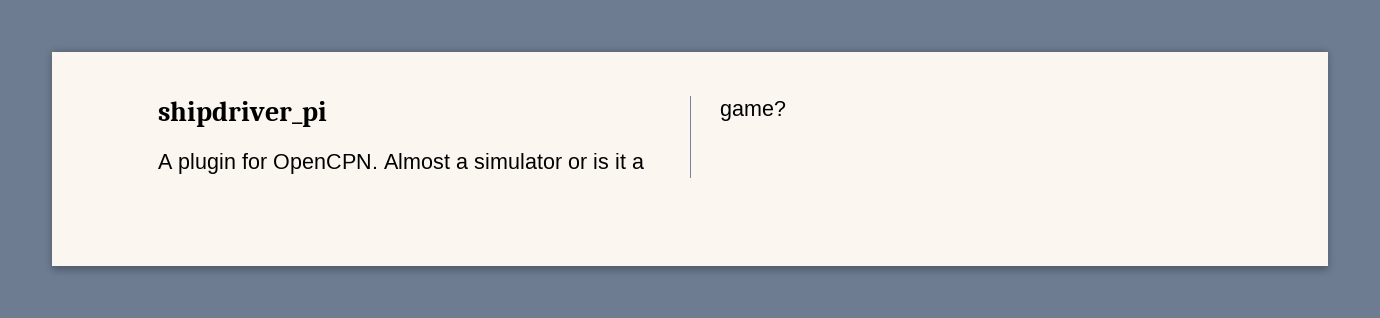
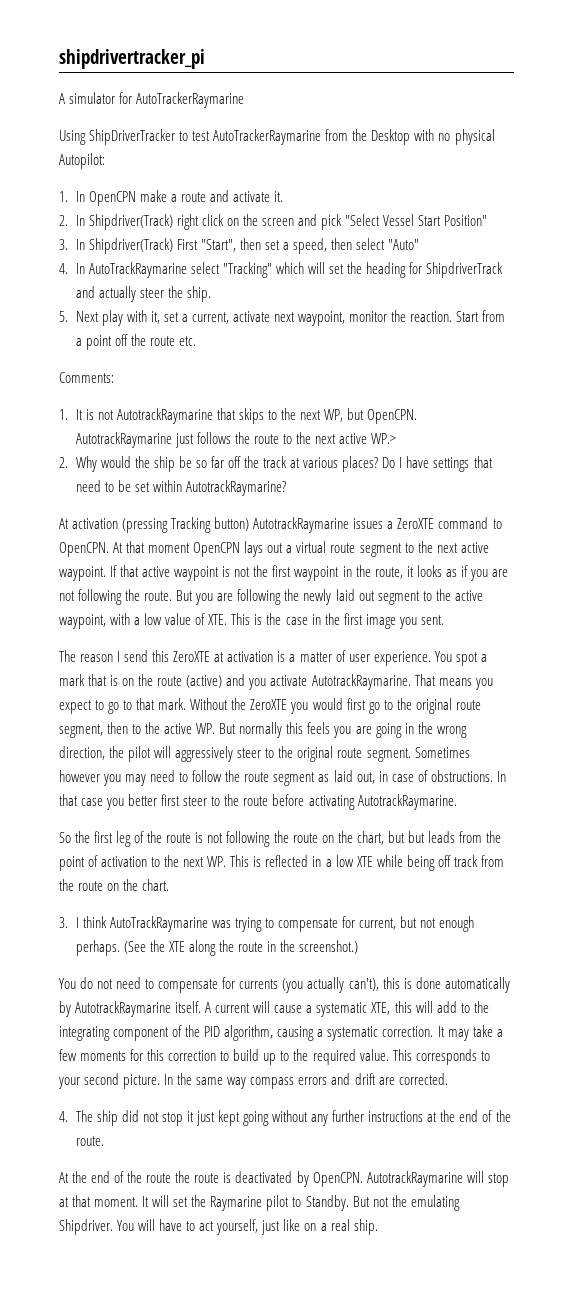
[158,101,327,127] [158,153,644,174] [720,101,786,121] shipdriver_pi // A plugin for OpenCPN. Almost a simulator or is it a game? -> [59,49,205,69] [59,92,245,108] [59,129,495,145] [59,153,105,169] [59,190,284,206] [59,214,488,230] [59,238,420,254] [59,262,504,278] [75,286,211,302] [59,310,506,326] [75,334,196,350] [59,372,114,383] [59,408,418,424] [75,432,397,448] [59,456,493,472] [75,480,286,496] [59,517,502,533] [59,541,489,557] [59,565,508,581] [59,589,483,605] [59,613,444,629] [59,650,487,666] [59,674,493,690] [59,698,481,714] [59,722,467,738] [59,746,470,762] [59,770,506,786] [59,794,457,810] [59,831,501,847] [59,855,504,871] [59,879,170,891] [59,916,475,932] [75,940,359,956] [59,977,510,993] [59,1001,489,1017] [59,1025,503,1041] [59,1049,490,1065] [58,1073,448,1089] [59,1110,511,1126] [75,1136,104,1146] [59,1171,509,1187] [59,1195,460,1211] [59,1219,378,1235] shipdrivertracker_pi // A simulator for AutoTrackerRaymarine // Using ShipDriverTracker to test AutoTrackerRaymarine from the Desktop with no physical Autopilot: // 1. In OpenCPN make a route and activate it. // 2. In Shipdriver(Track) right click on the screen and pick "Select Vessel Start Position" // 3. In Shipdriver(Track) First "Start", then set a speed, then select "Auto" // 4. In AutoTrackRaymarine select "Tracking" which will set the heading for ShipdriverTrack and actually steer the ship. // 5. Next play with it, set a current, activate next waypoint, monitor the reaction. Start from a point off the route etc. // Comments: // 1. It is not AutotrackRaymarine that skips to the next WP, but OpenCPN. AutotrackRaymarine just follows the route to the next active WP.> // 2. Why would the ship be so far off the track at various places? Do I have settings that need to be set within AutotrackRaymarine? // At activation (pressing Tracking button) AutotrackRaymarine issues a ZeroXTE command to OpenCPN. At that moment OpenCPN lays out a virtual route segment to the next active waypoint. If that active waypoint is not the first waypoint in the route, it looks as if you are not following the route. But you are following the newly laid out segment to the active waypoint, with a low value of XTE. This is the case in the first image you sent. // The reason I send this ZeroXTE at activation is a matter of user experience. You spot a mark that is on the route (active) and you activate AutotrackRaymarine. That means you expect to go to that mark. Without the ZeroXTE you would first go to the original route segment, then to the active WP. But normally this feels you are going in the wrong direction, the pilot will aggressively steer to the original route segment. Sometimes however you may need to follow the route segment as laid out, in case of obstructions. In that case you better first steer to the route before activating AutotrackRaymarine. // So the first leg of the route is not following the route on the chart, but but leads from the point of activation to the next WP. This is reflected in a low XTE while being off track from the route on the chart. // 3. I think AutoTrackRaymarine was trying to compensate for current, but not enough perhaps. (See the XTE along the route in the screenshot.) // You do not need to compensate for currents (you actually can't), this is done automatically by AutotrackRaymarine itself. A current will cause a systematic XTE, this will add to the integrating component of the PID algorithm, causing a systematic correction. It may take a few moments for this correction to build up to the required value. This corresponds to your second picture. In the same way compass errors and drift are corrected. // 4. The ship did not stop it just kept going without any further instructions at the end of the route. // At the end of the route the route is deactivated by OpenCPN. AutotrackRaymarine will stop at that moment. It will set the Raymarine pilot to Standby. But not the emulating Shipdriver. You will have to act yourself, just like on a real ship.

